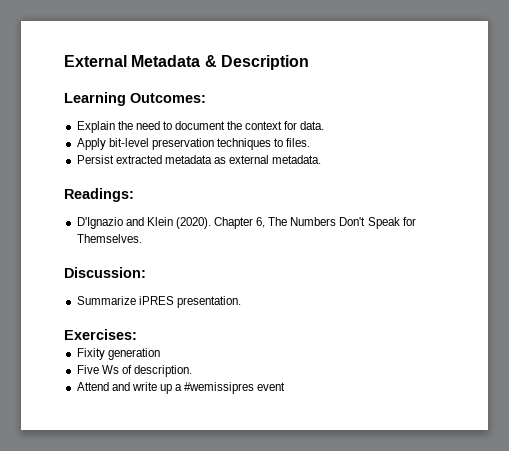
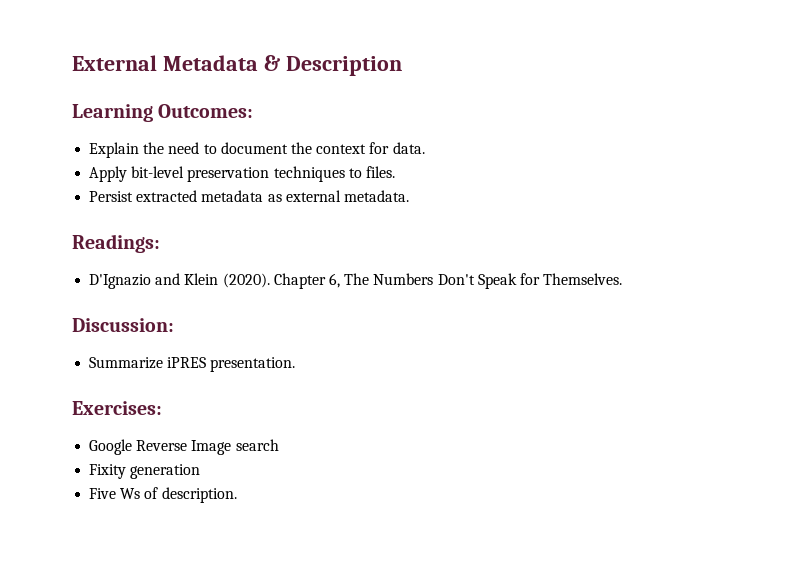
(137, 334) none -> [89,439,279,455] // Google Reverse Image search
[76,382,286,394] // Attend and write up a #wemissipres event -> (237, 495) none

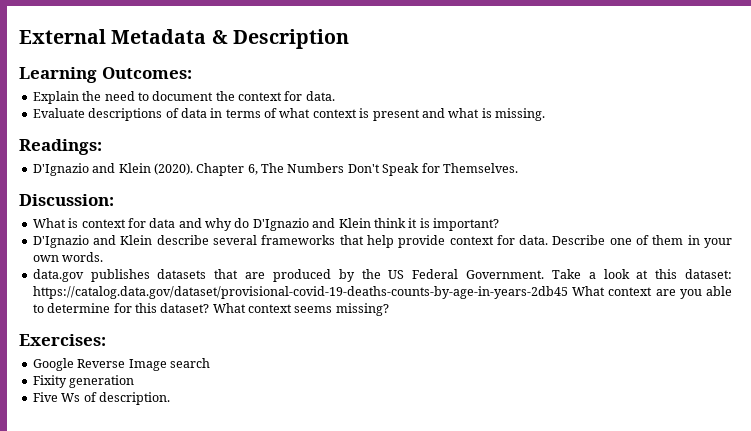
[89,166,395,182] [89,190,409,202] Apply bit-level preservation techniques to files. // Persist extracted metadata as external metadata. -> [32,108,545,121] Evaluate descriptions of data in terms of what context is present and what is missing.
[89,357,296,372] Summarize iPRES presentation. -> [32,218,499,231] [32,235,732,248] [32,252,104,262] [32,269,732,282] [32,286,732,299] [32,303,389,316] What is context for data and why do D'Ignazio and Klein think it is important? // D'Ignazio and Klein describe several frameworks that help provide context for data. Describe one of them in your own words. // data.gov publishes datasets that are produced by the US Federal Government. Take a look at this dataset: https://catalog.data.gov/dataset/provisional-covid-19-deaths-counts-by-age-in-years-2db45 What context are you able to determine for this dataset? What context seems missing?

